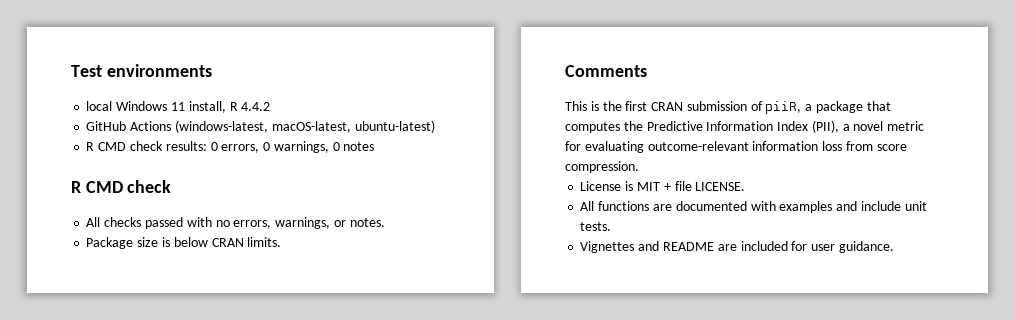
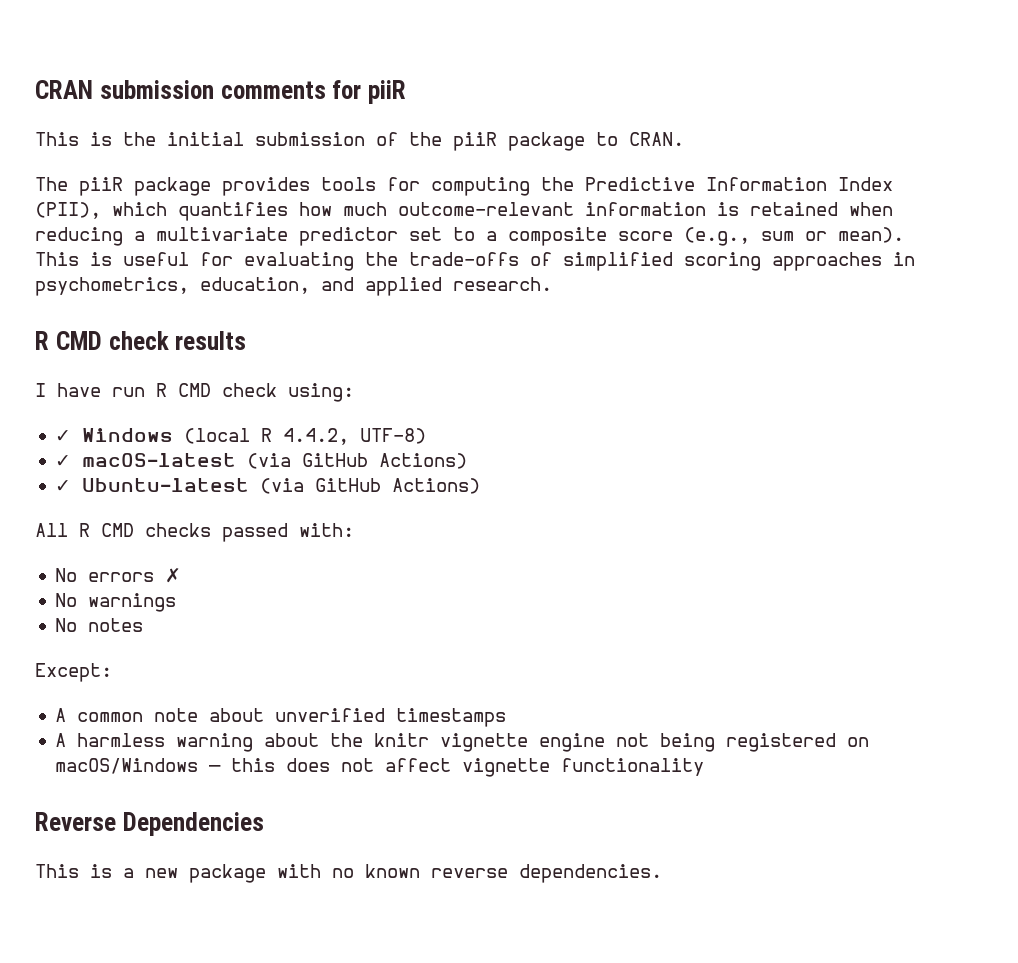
[71,64,212,77] [86,101,271,113] [86,120,435,133] [86,141,375,153] [71,180,172,193] [86,217,385,229] [86,237,282,249] [565,65,647,77] [565,101,891,114] [565,122,620,133] Test environments // local Windows 11 install, R 4.4.2 // GitHub Actions (windows-latest, macOS-latest, ubuntu-latest) // R CMD check results: 0 errors, 0 warnings, 0 notes // R CMD check // All checks passed with no errors, warnings, or notes. // Package size is below CRAN limits. // Comments // This is the first CRAN submission of piiR, a package that computes -> [35,80,406,104] [35,132,684,151] [35,177,530,196] CRAN submission comments for piiR // This is the initial submission of the piiR package to CRAN. // The piiR package provides tools for computing
[842,121,925,131] [565,141,907,153] [565,161,639,173] [580,181,746,191] [580,201,927,213] [580,222,612,231] [580,241,894,253] a novel metric for evaluating outcome-relevant information loss from score compression. // License is MIT + file LICENSE. // All functions are documented with examples and include unit tests. // Vignettes and README are included for user guidance. -> [112,202,893,221] [35,227,904,246] [35,252,915,271] [35,277,552,296] [35,331,247,350] [35,383,354,402] [55,428,427,445] [55,453,468,469] [55,478,481,494] [35,523,354,542] [55,568,182,583] [55,593,177,612] [55,618,144,632] [35,663,112,682] [55,708,507,727] [55,733,870,752] [55,758,705,777] [35,812,264,836] [35,864,662,883] which quantifies how much outcome-relevant information is retained when reducing a multivariate predictor set to a composite score (e.g., sum or mean). This is useful for evaluating the trade-offs of simplified scoring approaches in psychometrics, education, and applied research. // R CMD check results // I have run R CMD check using: // ✓ Windows (local R 4.4.2, UTF-8) // ✓ macOS-latest (via GitHub Actions) // ✓ Ubuntu-latest (via GitHub Actions) // All R CMD checks passed with: // No errors ✗ // No warnings // No notes // Except: // A common note about unverified timestamps // A harmless warning about the knitr vignette engine not being registered on macOS/Windows — this does not affect vignette functionality // Reverse Dependencies // This is a new package with no known reverse dependencies.

